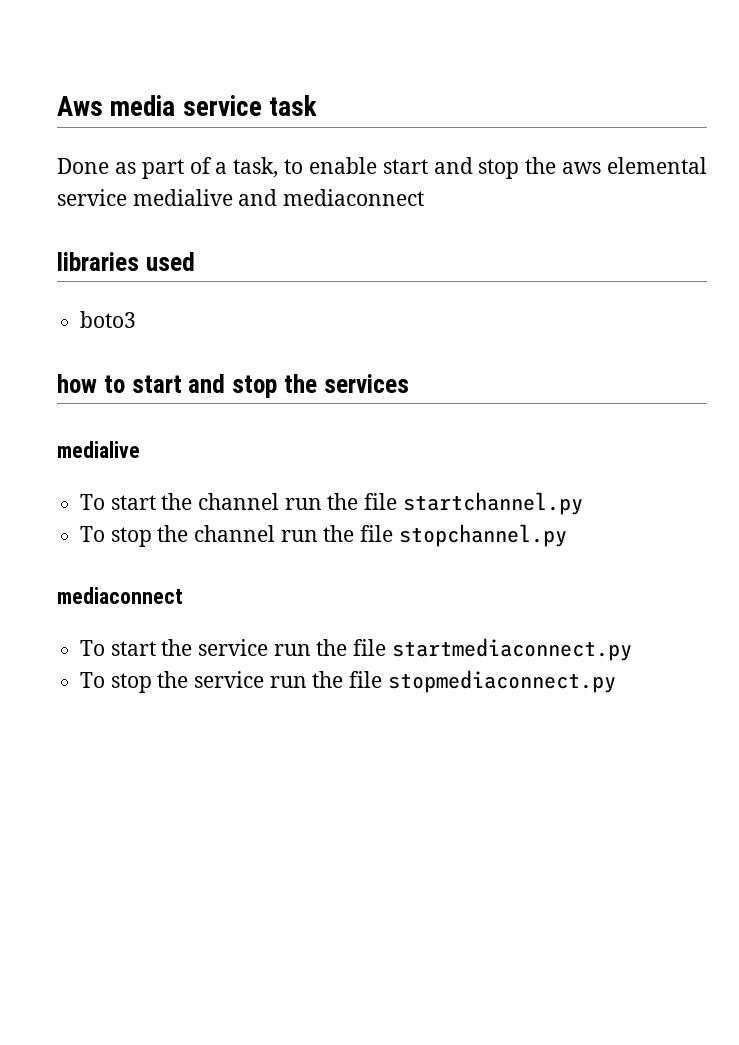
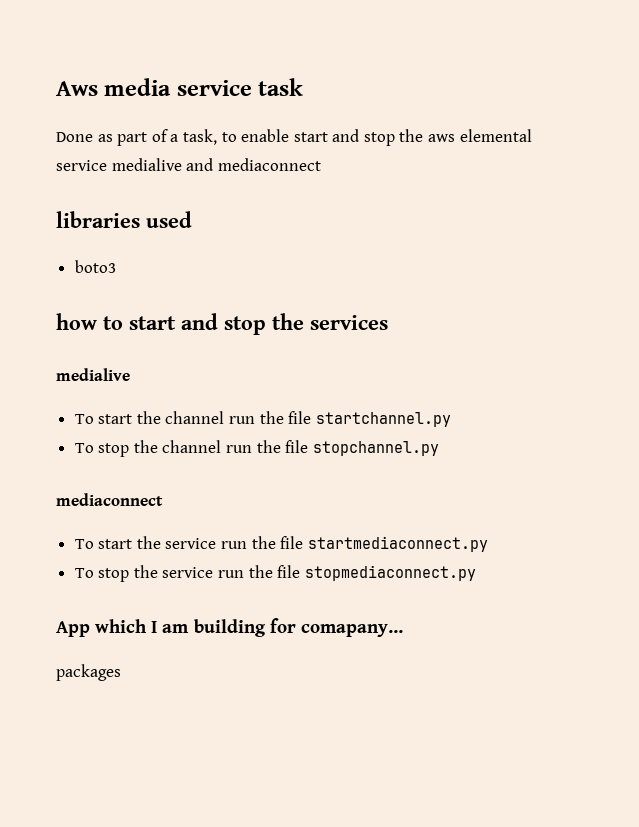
(616, 681) none -> [56,618,403,637] [56,664,121,681] // App which I am building for comapany... // packages

